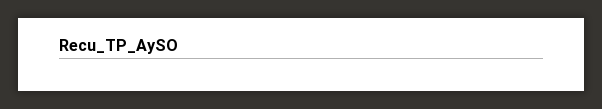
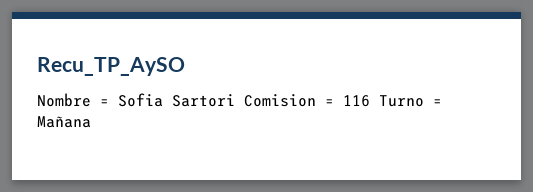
(178, 46) none -> [37,93,442,107] [37,116,91,128] // Nombre = Sofia Sartori Comision = 116 Turno = Mañana

